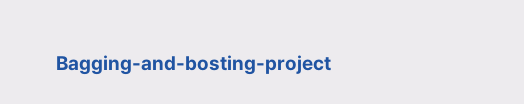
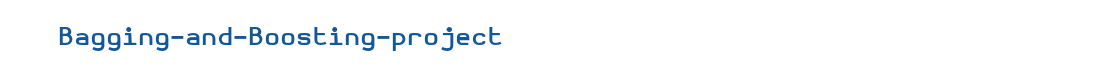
[56,55,331,75] Bagging-and-bosting-project -> [58,27,503,52] Bagging-and-Boosting-project

